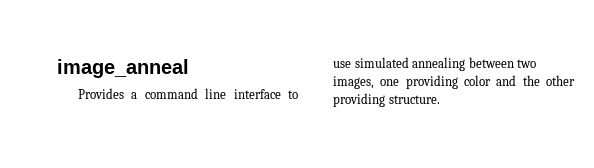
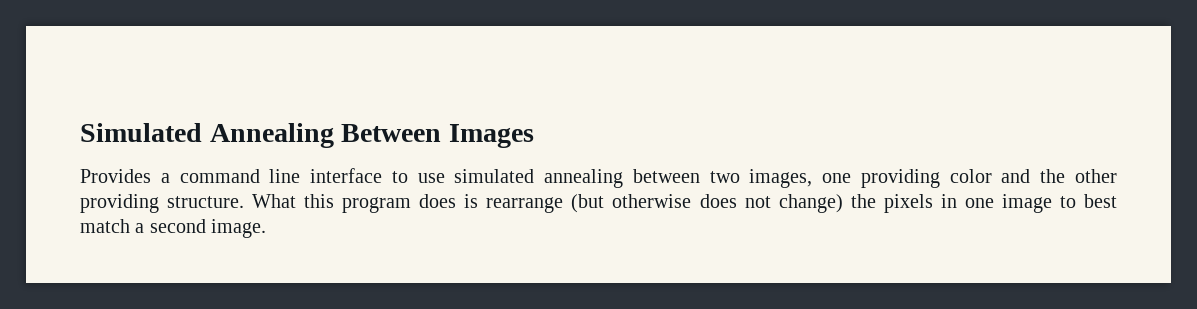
[57,59,189,78] image_anneal -> [80,123,534,148] Simulated Annealing Between Images
(440, 99) none -> [252,194,1118,213] [80,219,267,238] What this program does is rearrange (but otherwise does not change) the pixels in one image to best match a second image.

